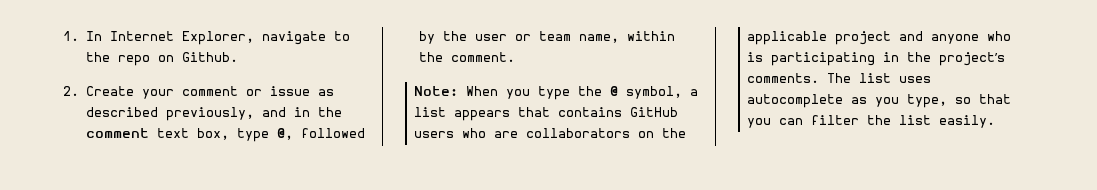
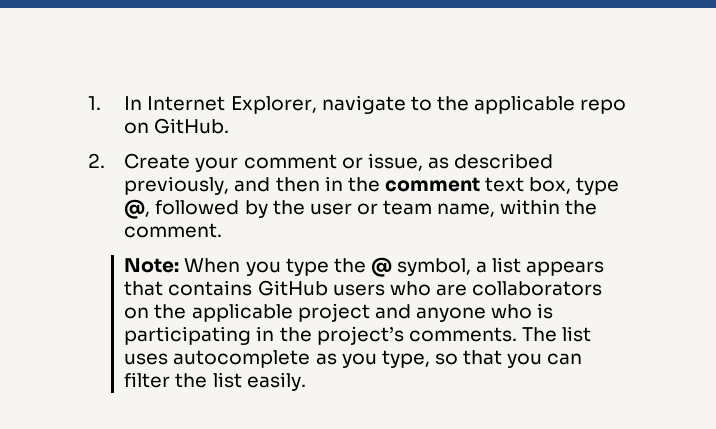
(110, 57) none -> [474,95,576,114] applicable
[181,52,238,62] Github. -> [154,118,230,134] GitHub.
[269,86,310,96] issue -> [367,153,423,171] issue,
(286, 112) none -> [275,177,320,192] then

